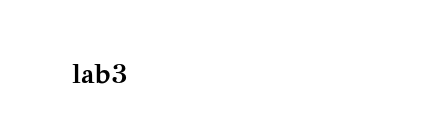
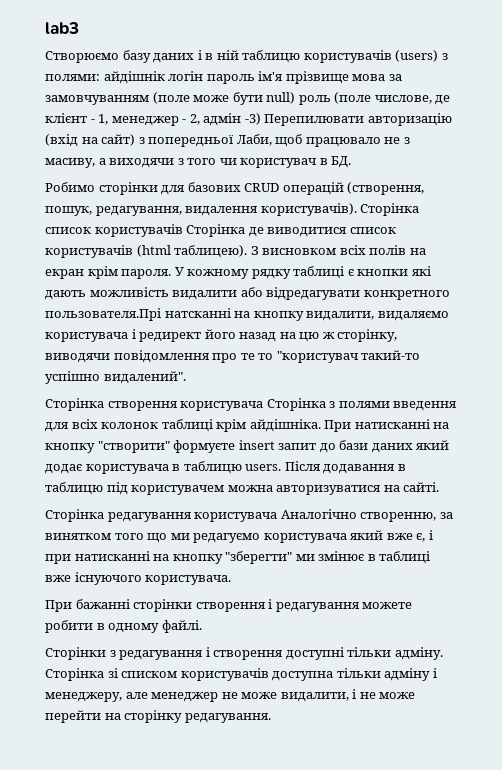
(128, 74) none -> [45,50,448,63] [45,71,402,84] [45,92,451,105] [45,113,452,126] [45,134,410,147] [45,156,352,168] [45,182,425,195] [45,203,420,216] [45,224,396,237] [45,245,426,258] [45,266,431,279] [45,287,450,300] [45,308,449,321] [45,329,398,342] [45,350,421,363] [45,371,186,384] [45,398,458,411] [45,419,450,432] [45,440,450,453] [45,461,406,474] [45,482,440,495] [45,509,453,522] [45,530,433,543] [45,551,431,564] [45,572,232,585] [45,599,413,612] [45,620,202,633] [45,647,443,660] [45,668,437,681] [45,689,416,702] [45,710,271,723] // Створюємо базу даних і в ній таблицю користувачів (users) з полями: айдішнік логін пароль ім'я прізвище мова за замовчуванням (поле може бути null) роль (поле числове, де клієнт - 1, менеджер - 2, адмін -3) Перепилювати авторизацію (вхід на сайт) з попередньої Лаби, щоб працювало не з масиву, а виходячи з того чи користувач в БД. // Робимо сторінки для базових CRUD операцій (створення, пошук, редагування, видалення користувачів). Сторінка список користувачів Сторінка де виводитися список користувачів (html таблицею). З висновком всіх полів на екран крім пароля. У кожному рядку таблиці є кнопки які дають можливість видалити або відредагувати конкретного пользователя.Прі натсканні на кнопку видалити, видаляємо користувача і редирект його назад на цю ж сторінку, виводячи повідомлення про те то "користувач такий-то успішно видалений". // Сторінка створення користувача Сторінка з полями введення для всіх колонок таблиці крім айдішніка. При натисканні на кнопку "створити" формуєте insert запит до бази даних який додає користувача в таблицю users. Після додавання в таблицю під користувачем можна авторизуватися на сайті. // Сторінка редагування користувача Аналогічно створенню, за винятком того що ми редагуємо користувача який вже є, і при натисканні на кнопку "зберегти" ми змінює в таблиці вже існуючого користувача. // При бажанні сторінки створення і редагування можете робити в одному файлі. // Сторінки з редагування і створення доступні тільки адміну. Сторінка зі списком користувачів доступна тільки адміну і менеджеру, але менеджер не може видалити, і не може перейти на сторінку редагування.

